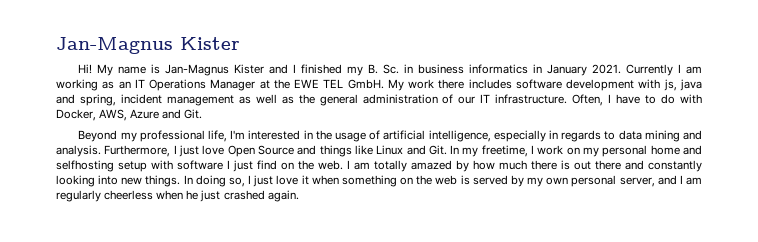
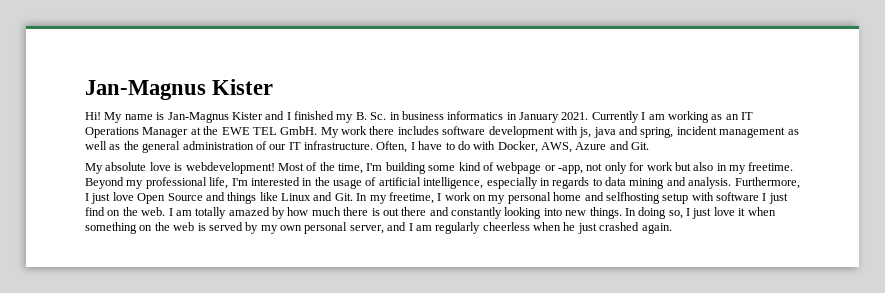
(203, 114) none -> [85,162,794,174] My absolute love is webdevelopment! Most of the time, I'm building some kind of webpage or -app, not only for work but also in my freetime.

